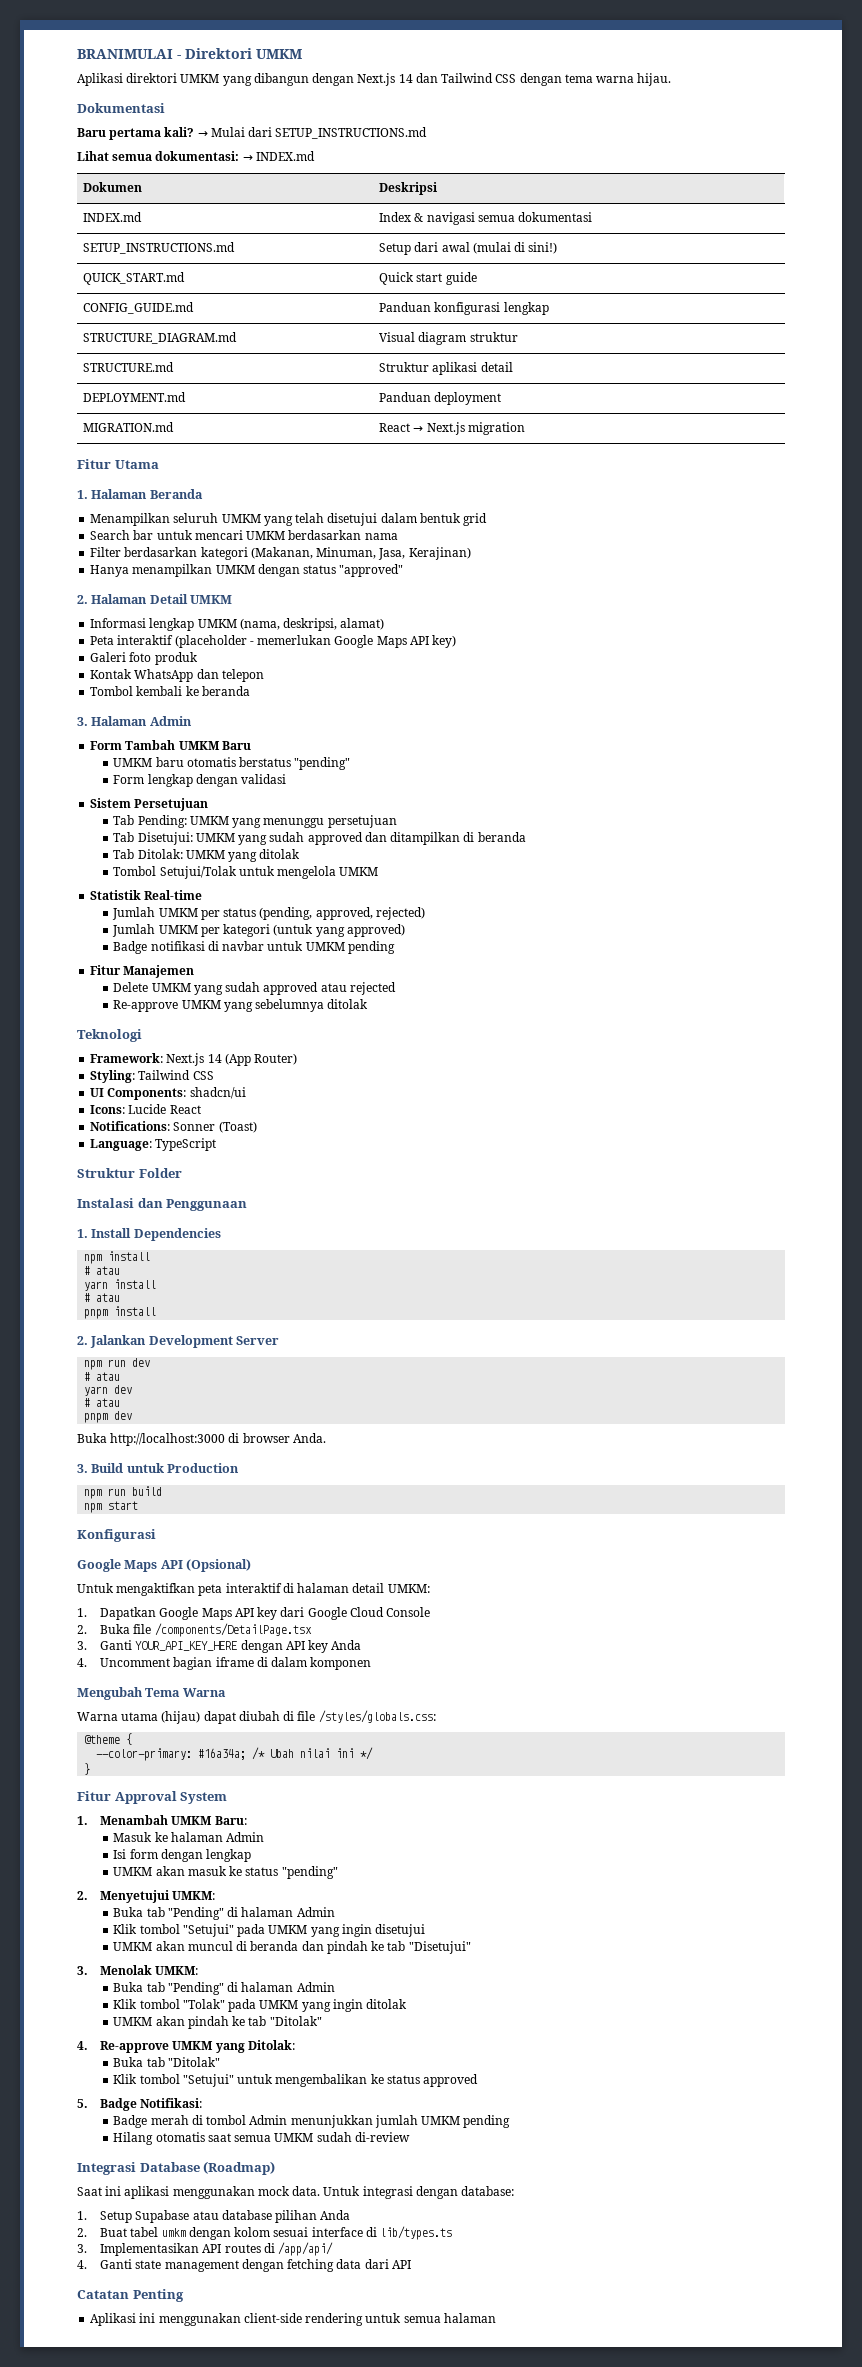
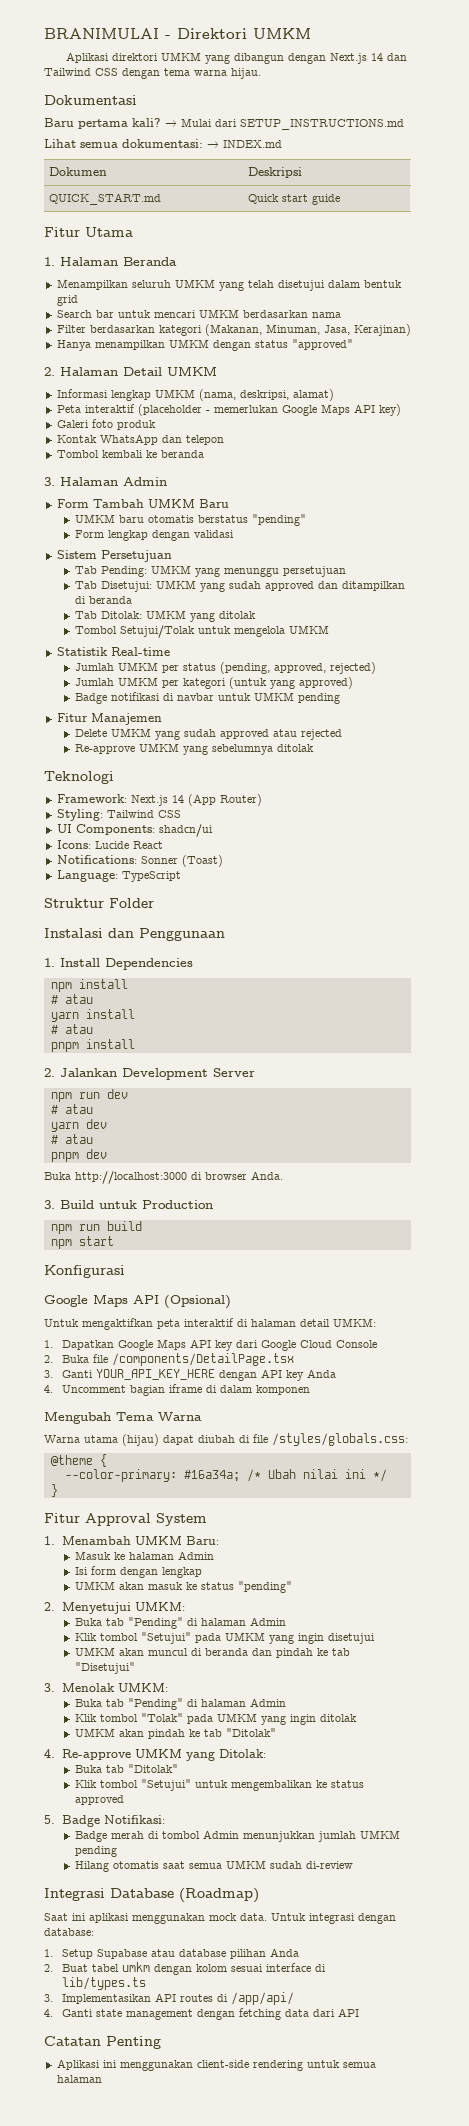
[83,212,143,222] [379,212,592,225] [83,242,236,254] [379,242,558,255] [83,272,186,285] [379,272,477,285] [83,302,195,314] [379,302,549,315] [83,332,238,344] [379,332,518,345] [83,362,175,372] [379,362,513,375] [83,392,187,402] [379,392,502,405] [83,422,175,432] [379,422,525,435] INDEX.md | Index & navigasi semua dokumentasi // SETUP_INSTRUCTIONS.md | Setup dari awal (mulai di sini!) // QUICK_START.md | Quick start guide // CONFIG_GUIDE.md | Panduan konfigurasi lengkap // STRUCTURE_DIAGRAM.md | Visual diagram struktur // STRUCTURE.md | Struktur aplikasi detail // DEPLOYMENT.md | Panduan deployment // MIGRATION.md | React → Next.js migration -> [48,193,161,205] [247,194,340,205] QUICK_START.md | Quick start guide

